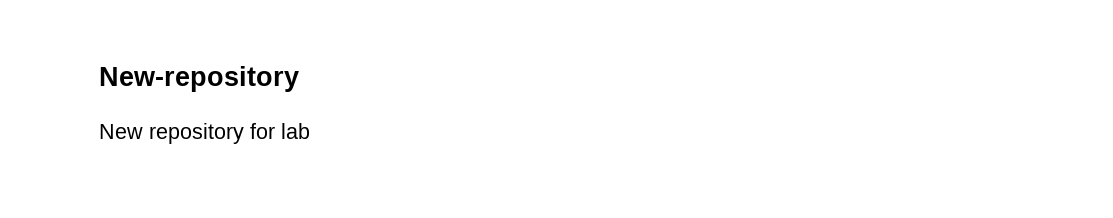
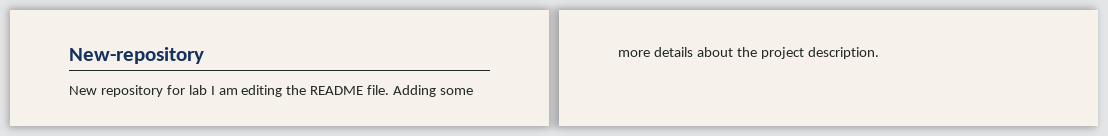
(310, 131) none -> [210,85,474,97] [618,47,879,59] I am editing the README file. Adding some more details about the project description.

